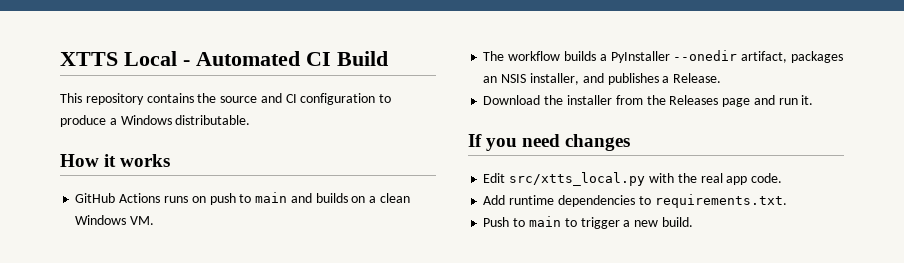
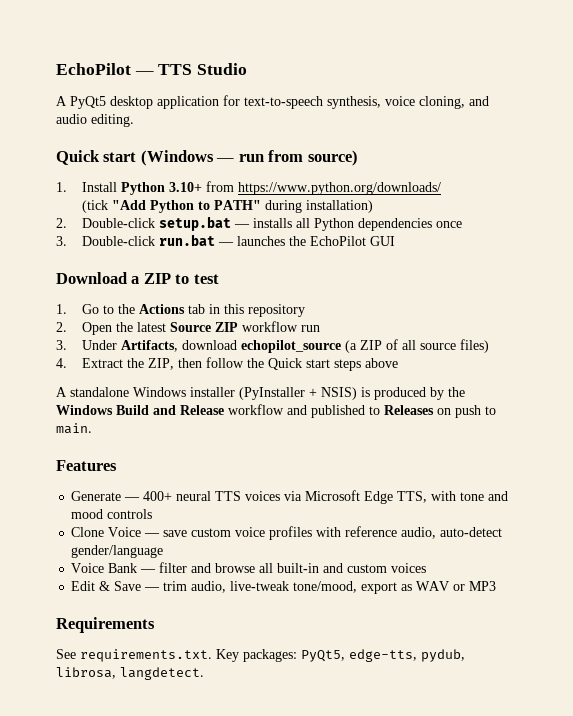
[60,51,388,66] [60,93,392,105] [60,115,251,127] [60,154,171,167] [75,192,410,205] [75,215,155,225] [483,50,843,63] [483,73,722,85] [483,95,814,107] [468,134,631,151] [483,172,783,186] [483,194,787,208] [483,216,693,229] XTTS Local - Automated CI Build // This repository contains the source and CI configuration to produce a Windows distributable. // How it works // GitHub Actions runs on push to main and builds on a clean Windows VM. // The workflow builds a PyInstaller --onedir artifact, packages an NSIS installer, and publishes a Release. // Download the installer from the Releases page and run it. // If you need changes // Edit src/xtts_local.py with the real app code. // Add runtime dependencies to requirements.txt. // Push to main to trigger a new build. -> [56,63,248,75] [56,95,489,109] [56,114,134,127] [56,150,358,166] [56,181,441,195] [81,200,373,213] [56,216,462,231] [56,234,395,246] [56,272,219,284] [56,304,305,317] [56,321,320,335] [56,339,489,353] [56,357,398,371] [56,387,465,400] [56,404,496,418] [56,423,92,434] [56,460,117,471] [71,490,509,504] [71,509,153,519] [71,526,503,540] [71,545,164,558] [71,562,427,573] [71,581,497,594] [56,617,155,633] [56,649,465,662] [56,667,204,680] EchoPilot — TTS Studio // A PyQt5 desktop application for text-to-speech synthesis, voice cloning, and audio editing. // Quick start (Windows — run from source) // 1. Install Python 3.10+ from https://www.python.org/downloads/ // (tick "Add Python to PATH" during installation) // 2. Double-click setup.bat — installs all Python dependencies once // 3. Double-click run.bat — launches the EchoPilot GUI // Download a ZIP to test // 1. Go to the Actions tab in this repository // 2. Open the latest Source ZIP workflow run // 3. Under Artifacts, download echopilot_source (a ZIP of all source files) // 4. Extract the ZIP, then follow the Quick start steps above // A standalone Windows installer (PyInstaller + NSIS) is produced by the Windows Build and Release workflow and published to Releases on push to main. // Features // Generate — 400+ neural TTS voices via Microsoft Edge TTS, with tone and mood controls // Clone Voice — save custom voice profiles with reference audio, auto-detect gender/language // Voice Bank — filter and browse all built-in and custom voices // Edit & Save — trim audio, live-tweak tone/mood, export as WAV or MP3 // Requirements // See requirements.txt. Key packages: PyQt5, edge-tts, pydub, librosa, langdetect.

